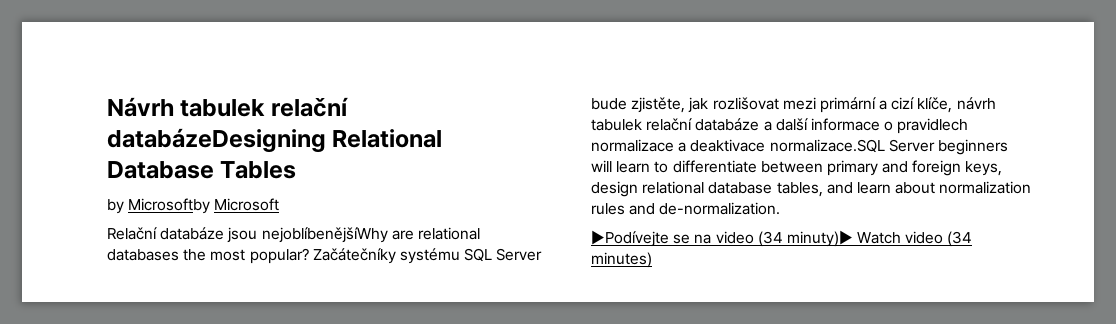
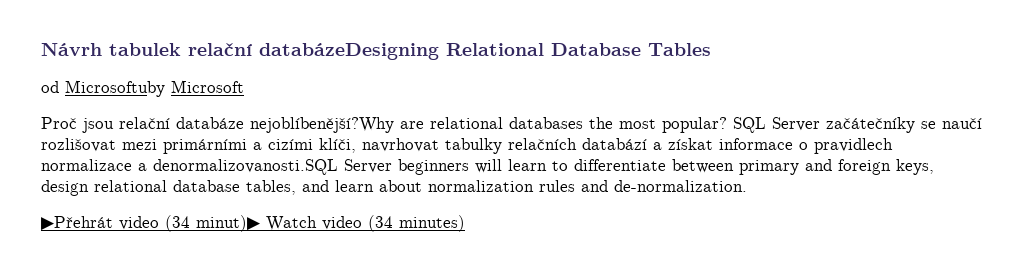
[107,198,211,214] by Microsoftby -> [41,80,165,97] od Microsoftuby
[107,227,388,243] Relační databáze jsou nejoblíbenějšíWhy -> [41,117,394,133] Proč jsou relační databáze nejoblíbenější?Why
[312,248,543,264] [591,97,996,113] [591,118,808,131] Začátečníky systému SQL Server bude zjistěte, jak rozlišovat mezi primární a cizí klíče, návrh tabulek relační databáze a další -> [733,117,982,133] [41,138,713,154] SQL Server začátečníky se naučí rozlišovat mezi primárními a cizími klíči, navrhovat tabulky relačních databází a získat
[690,139,885,153] deaktivace normalizace.SQL -> [153,159,338,175] denormalizovanosti.SQL
[591,230,853,247] ▶Podívejte se na video (34 minuty)▶ -> [41,215,261,232] ▶Přehrát video (34 minut)▶

